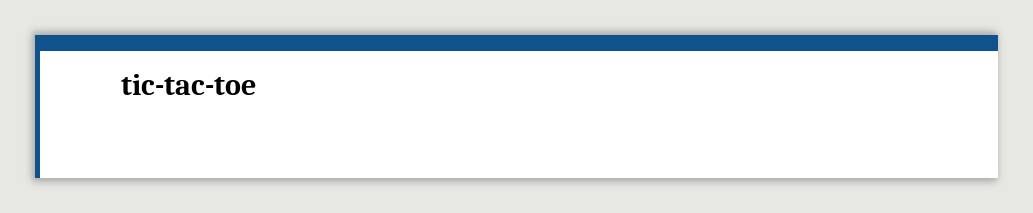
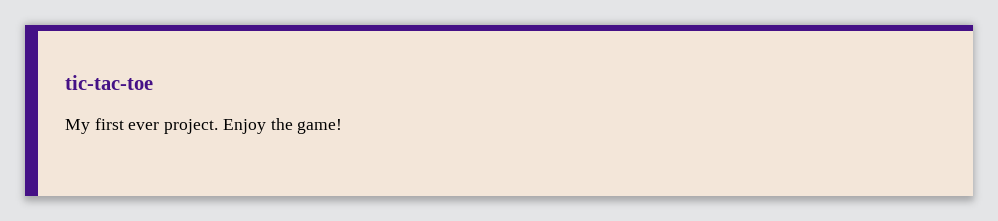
(256, 84) none -> [65,118,343,134] // My first ever project. Enjoy the game!

